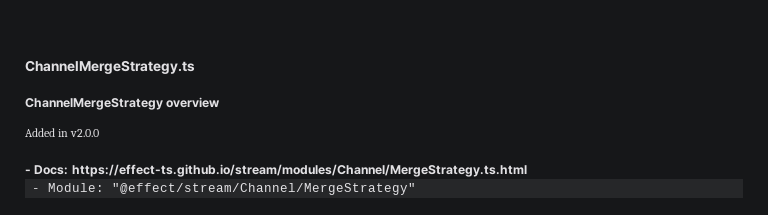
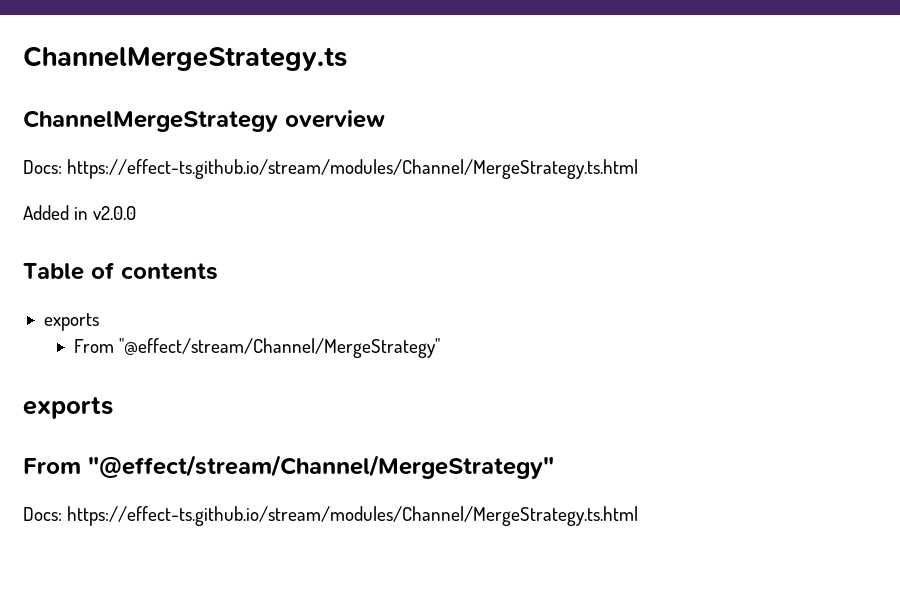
(221, 102) none -> [23,159,639,179] // Docs: https://effect-ts.github.io/stream/modules/Channel/MergeStrategy.ts.html
[25,164,527,177] [32,183,417,195] - Docs: https://effect-ts.github.io/stream/modules/Channel/MergeStrategy.ts.html // - Module: "@effect/stream/Channel/MergeStrategy" -> [23,262,218,280] [43,313,99,331] [74,338,441,358] [23,397,113,419] [23,455,554,479] [23,506,639,526] Table of contents // exports // From "@effect/stream/Channel/MergeStrategy" // exports // From "@effect/stream/Channel/MergeStrategy" // Docs: https://effect-ts.github.io/stream/modules/Channel/MergeStrategy.ts.html

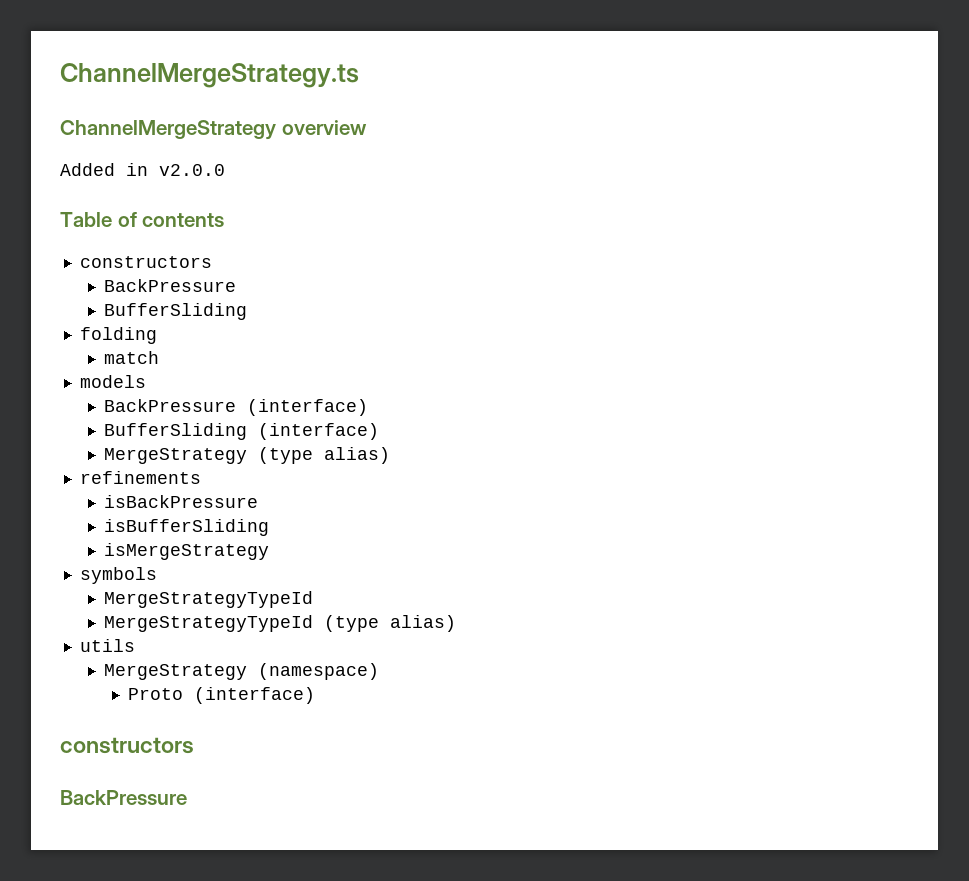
[23,159,639,179] // Docs: https://effect-ts.github.io/stream/modules/Channel/MergeStrategy.ts.html -> (367, 127) none
[43,313,99,331] [74,338,441,358] [23,397,113,419] [23,455,554,479] [23,506,639,526] exports // From "@effect/stream/Channel/MergeStrategy" // exports // From "@effect/stream/Channel/MergeStrategy" // Docs: https://effect-ts.github.io/stream/modules/Channel/MergeStrategy.ts.html -> [79,256,212,268] [104,279,237,292] [104,303,248,320] [79,327,157,344] [104,351,160,364] [79,375,146,388] [104,399,369,416] [104,423,380,440] [104,447,391,464] [79,471,201,484] [104,495,259,508] [104,519,270,536] [104,543,270,560] [79,567,157,584] [104,591,314,608] [104,615,457,632] [79,639,135,652] [104,663,380,680] [128,687,316,704] [60,737,194,754] [60,790,187,805] constructors // BackPressure // BufferSliding // folding // match // models // BackPressure (interface) // BufferSliding (interface) // MergeStrategy (type alias) // refinements // isBackPressure // isBufferSliding // isMergeStrategy // symbols // MergeStrategyTypeId // MergeStrategyTypeId (type alias) // utils // MergeStrategy (namespace) // Proto (interface) // constructors // BackPressure

